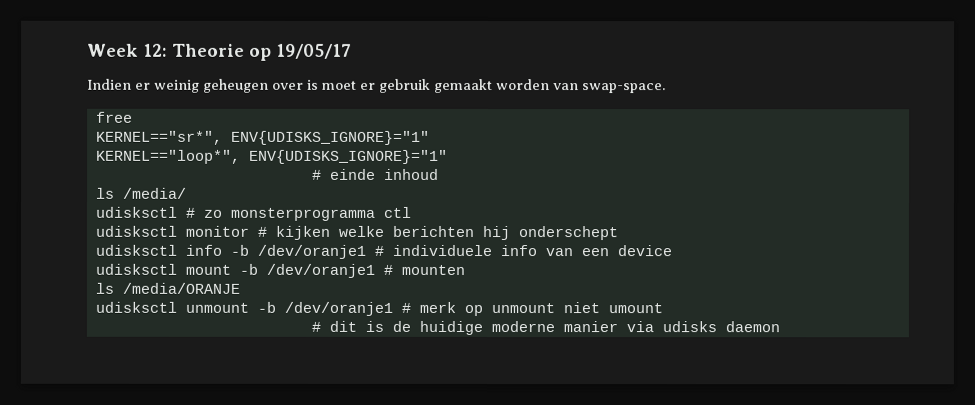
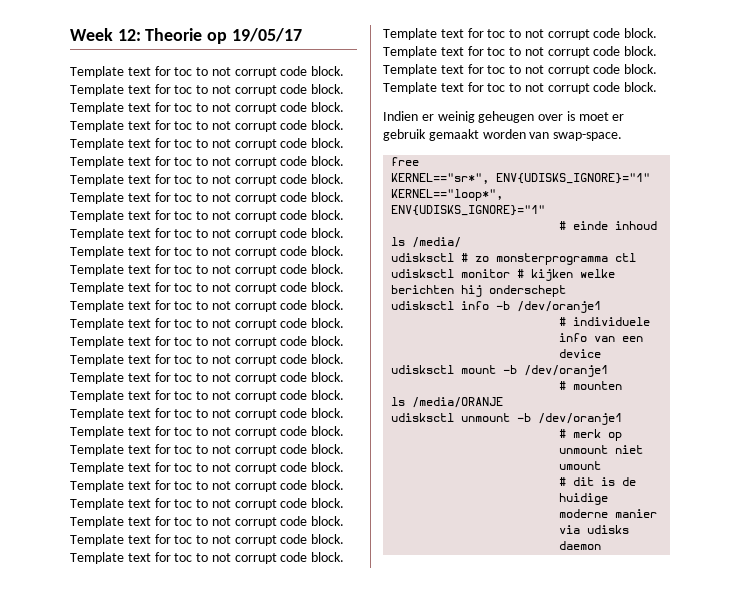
(352, 51) none -> [70,66,345,78] [70,84,345,96] [70,102,345,114] [70,120,345,132] [70,138,345,150] [70,156,345,168] [70,174,345,186] [70,192,345,204] [70,210,345,222] [70,228,345,240] [70,246,345,258] [70,264,345,276] [70,282,345,294] [70,300,345,312] [70,318,345,330] [70,336,345,348] [70,354,345,366] [70,372,345,384] [70,390,345,402] [70,408,345,420] [70,426,345,438] [70,444,345,456] [70,462,345,474] [70,480,345,492] [70,498,345,510] [70,516,345,528] [70,534,345,546] [70,552,345,564] [383,28,658,40] [383,46,658,58] [383,64,658,76] [383,82,658,94] // Template text for toc to not corrupt code block. Template text for toc to not corrupt code block. Template text for toc to not corrupt code block. Template text for toc to not corrupt code block. Template text for toc to not corrupt code block. Template text for toc to not corrupt code block. Template text for toc to not corrupt code block. Template text for toc to not corrupt code block. Template text for toc to not corrupt code block. Template text for toc to not corrupt code block. Template text for toc to not corrupt code block. Template text for toc to not corrupt code block. Template text for toc to not corrupt code block. Template text for toc to not corrupt code block. Template text for toc to not corrupt code block. Template text for toc to not corrupt code block. Template text for toc to not corrupt code block. Template text for toc to not corrupt code block. Template text for toc to not corrupt code block. Template text for toc to not corrupt code block. Template text for toc to not corrupt code block. Template text for toc to not corrupt code block. Template text for toc to not corrupt code block. Template text for toc to not corrupt code block. Template text for toc to not corrupt code block. Template text for toc to not corrupt code block. Template text for toc to not corrupt code block. Template text for toc to not corrupt code block. Template text for toc to not corrupt code block. Template text for toc to not corrupt code block. Template text for toc to not corrupt code block. Template text for toc to not corrupt code block.
(366, 251) none -> (602, 307) //
(375, 270) none -> (609, 371) //
(393, 308) none -> (623, 419) //

